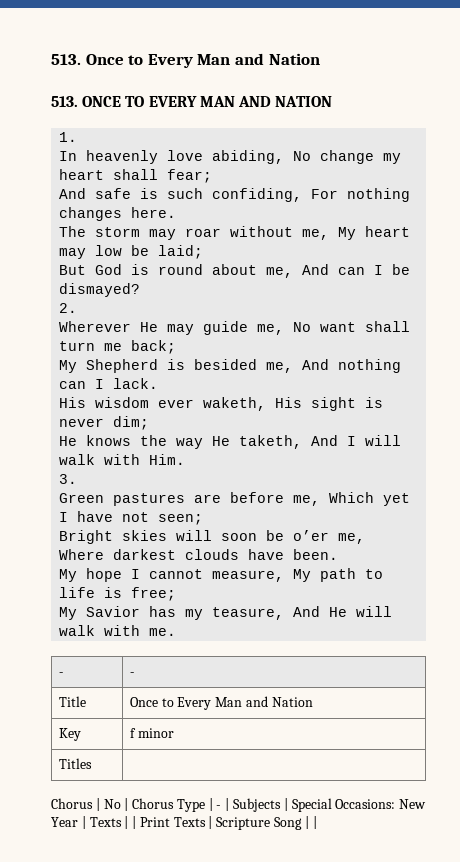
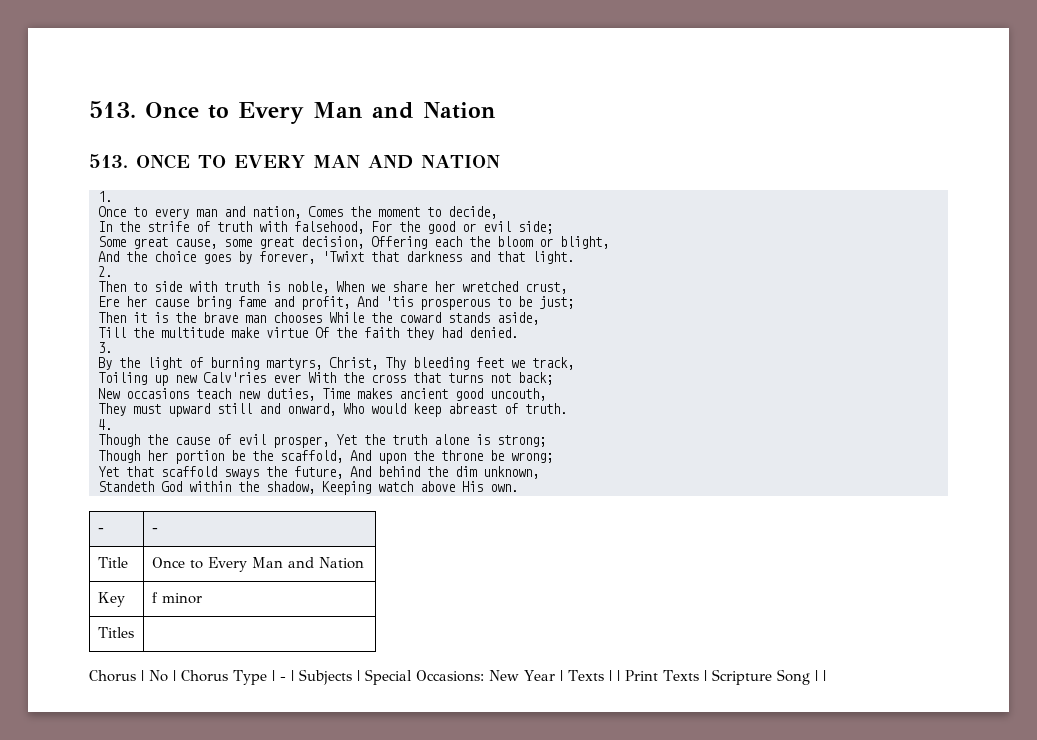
[59,150,402,164] [59,169,213,183] [59,188,411,202] [59,207,177,221] [59,226,411,240] [59,245,204,259] [59,264,411,278] [59,283,141,297] [59,303,78,313] [59,321,411,335] [59,340,177,354] [59,359,402,373] [59,378,159,389] [59,397,384,411] [59,416,150,430] [59,435,402,449] [59,454,186,465] [59,474,78,484] [59,492,411,506] [59,511,204,525] [59,530,366,544] [59,549,339,560] [59,568,384,582] [59,587,177,601] [59,606,393,620] [59,625,177,636] In heavenly love abiding, No change my heart shall fear; // And safe is such confiding, For nothing changes here. // The storm may roar without me, My heart may low be laid; // But God is round about me, And can I be dismayed? // 2. // Wherever He may guide me, No want shall turn me back; // My Shepherd is besided me, And nothing can I lack. // His wisdom ever waketh, His sight is never dim; // He knows the way He taketh, And I will walk with Him. // 3. // Green pastures are before me, Which yet I have not seen; // Bright skies will soon be o’er me, Where darkest clouds have been. // My hope I cannot measure, My path to life is free; // My Savior has my teasure, And He will walk with me. -> [98,206,497,219] [98,221,553,234] [98,236,609,249] [98,251,574,264] [98,266,112,277] [98,281,567,294] [98,296,574,310] [98,312,539,325] [98,327,518,340] [98,342,112,353] [98,357,574,370] [98,372,553,386] [98,388,546,401] [98,403,567,417] [98,419,112,430] [98,434,546,448] [98,450,553,464] [98,466,539,479] [98,481,518,495] Once to every man and nation, Comes the moment to decide, // In the strife of truth with falsehood, For the good or evil side; // Some great cause, some great decision, Offering each the bloom or blight, // And the choice goes by forever, 'Twixt that darkness and that light. // 2. // Then to side with truth is noble, When we share her wretched crust, // Ere her cause bring fame and profit, And 'tis prosperous to be just; // Then it is the brave man chooses While the coward stands aside, // Till the multitude make virtue Of the faith they had denied. // 3. // By the light of burning martyrs, Christ, Thy bleeding feet we track, // Toiling up new Calv'ries ever With the cross that turns not back; // New occasions teach new duties, Time makes ancient good uncouth, // They must upward still and onward, Who would keep abreast of truth. // 4. // Though the cause of evil prosper, Yet the truth alone is strong; // Though her portion be the scaffold, And upon the throne be wrong; // Yet that scaffold sways the future, And behind the dim unknown, // Standeth God within the shadow, Keeping watch above His own.

